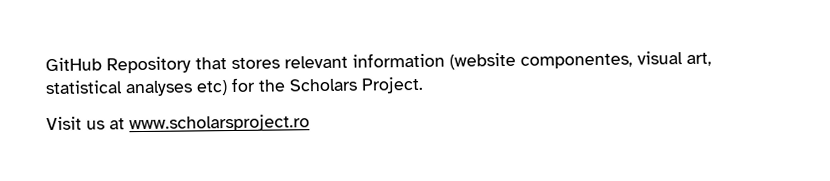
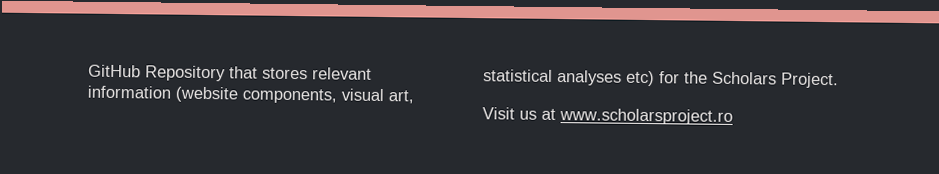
[520,53,633,69] componentes, -> [242,88,337,104] components,

